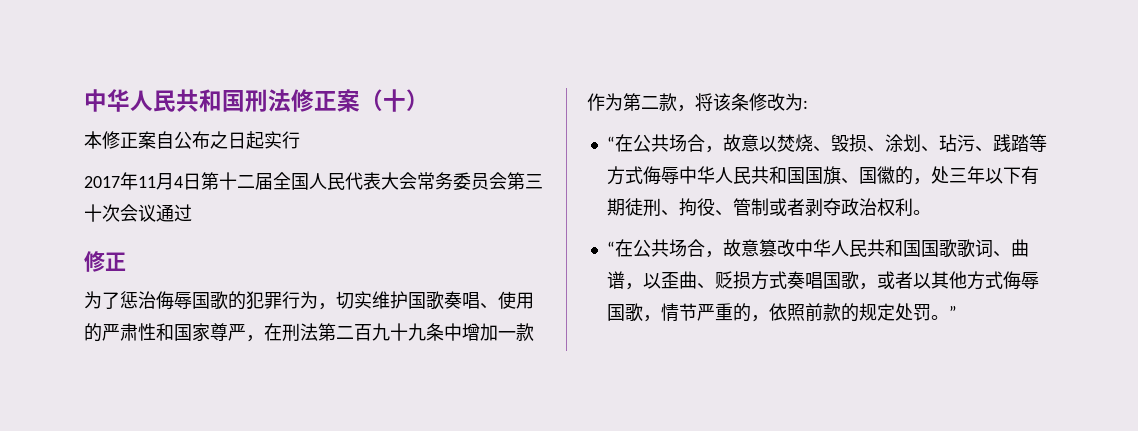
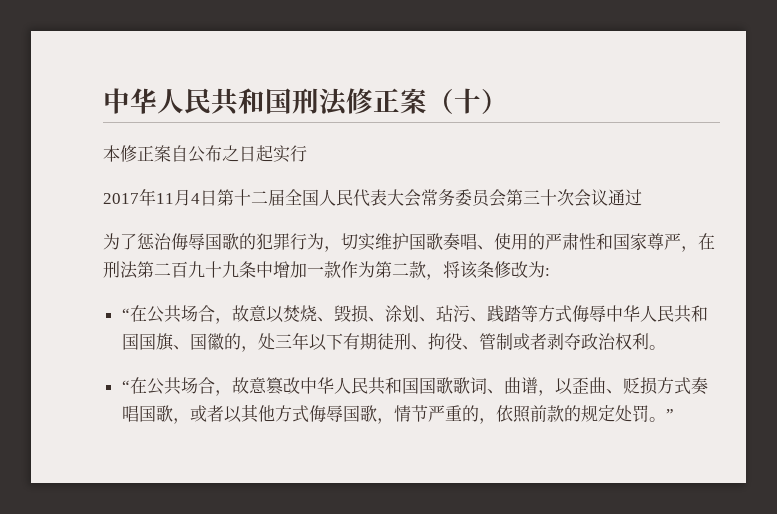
[84,251,126,272] // 修正 -> (642, 197) none

